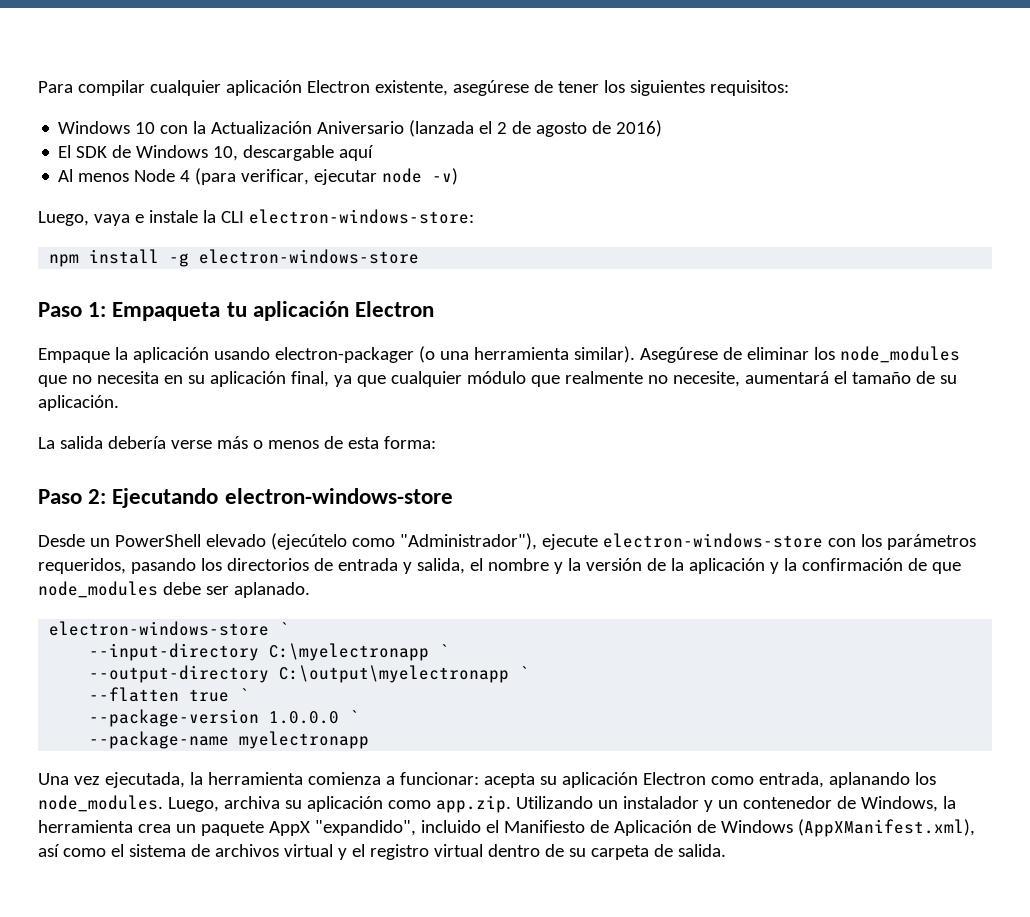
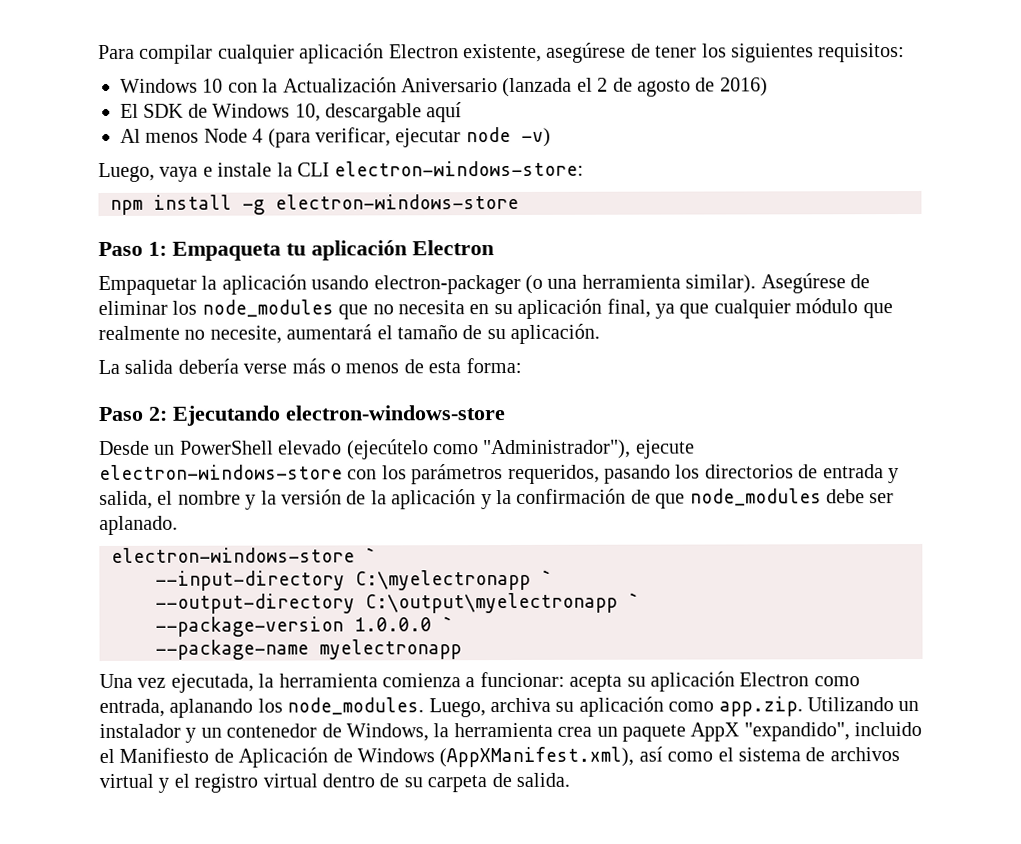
[38,348,110,363] Empaque -> [98,275,197,296] Empaquetar
[89,687,250,702] // --flatten true ` -> (640, 600) none

